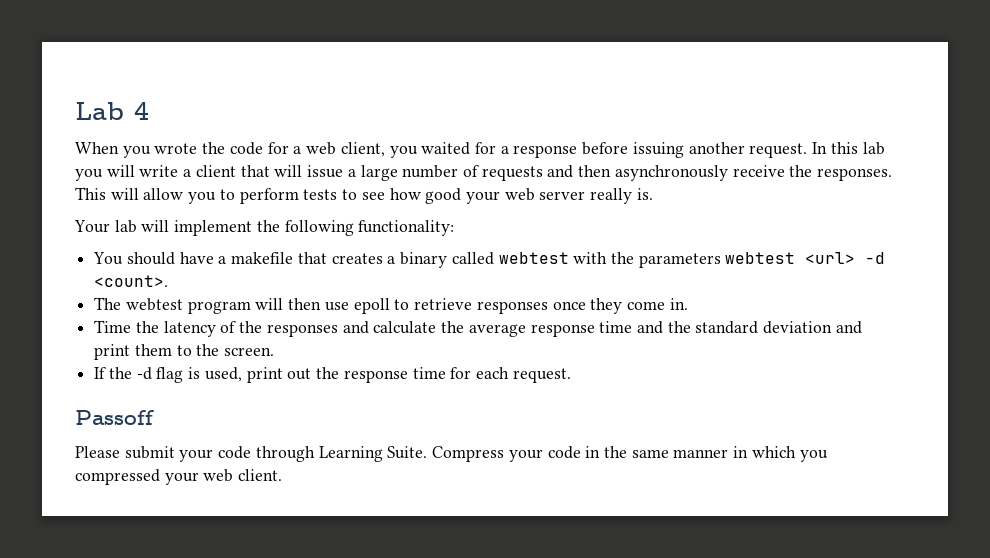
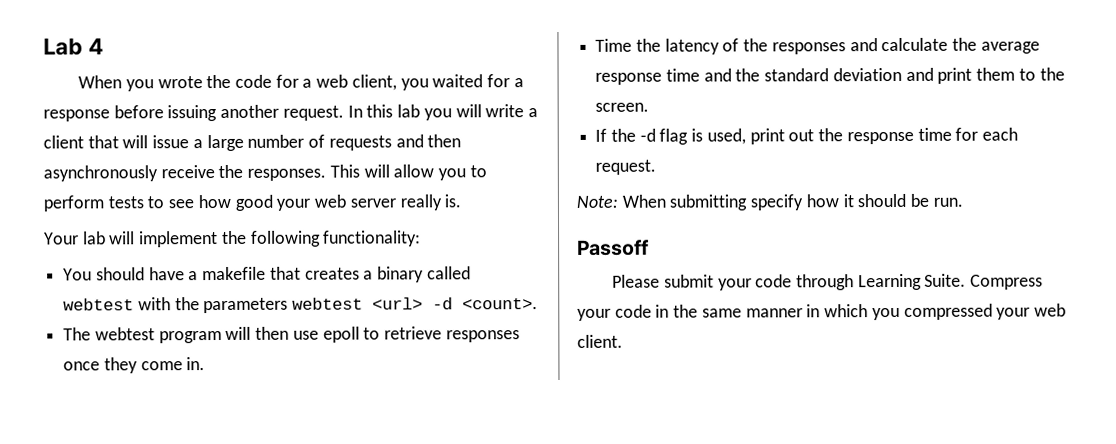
(571, 375) none -> [576,193,963,211] // Note: When submitting specify how it should be run.

